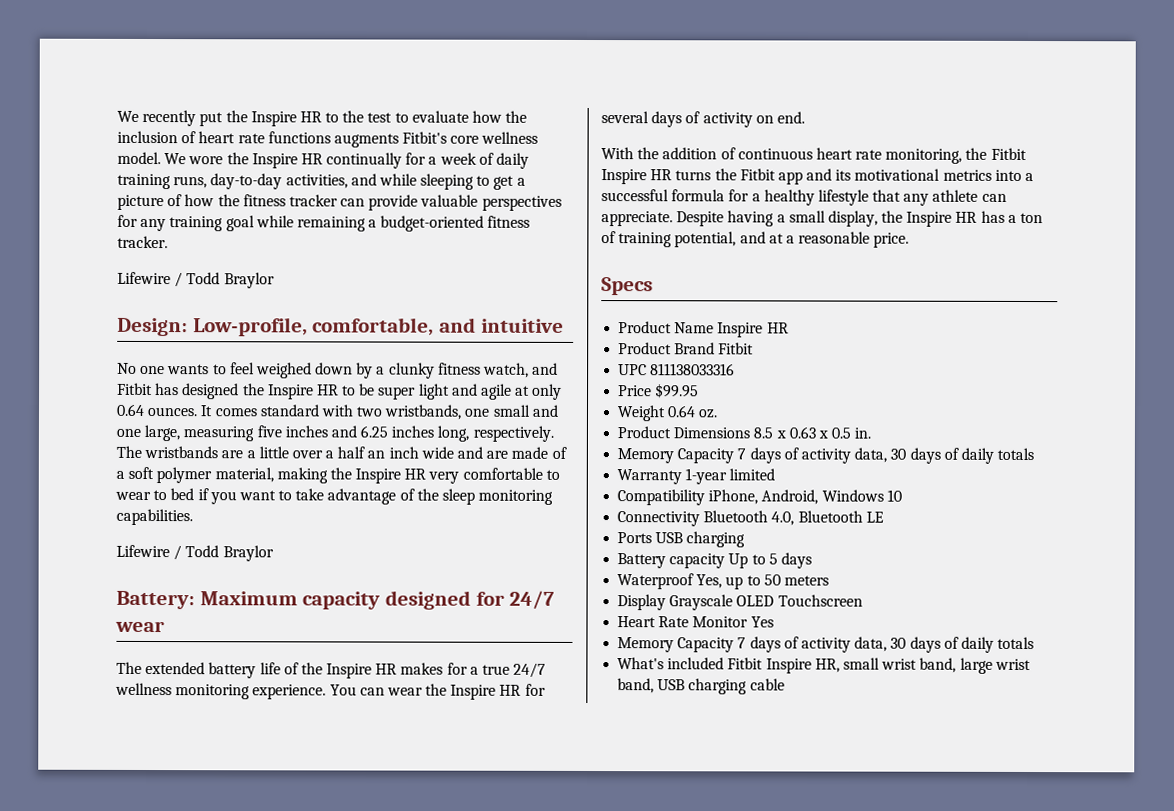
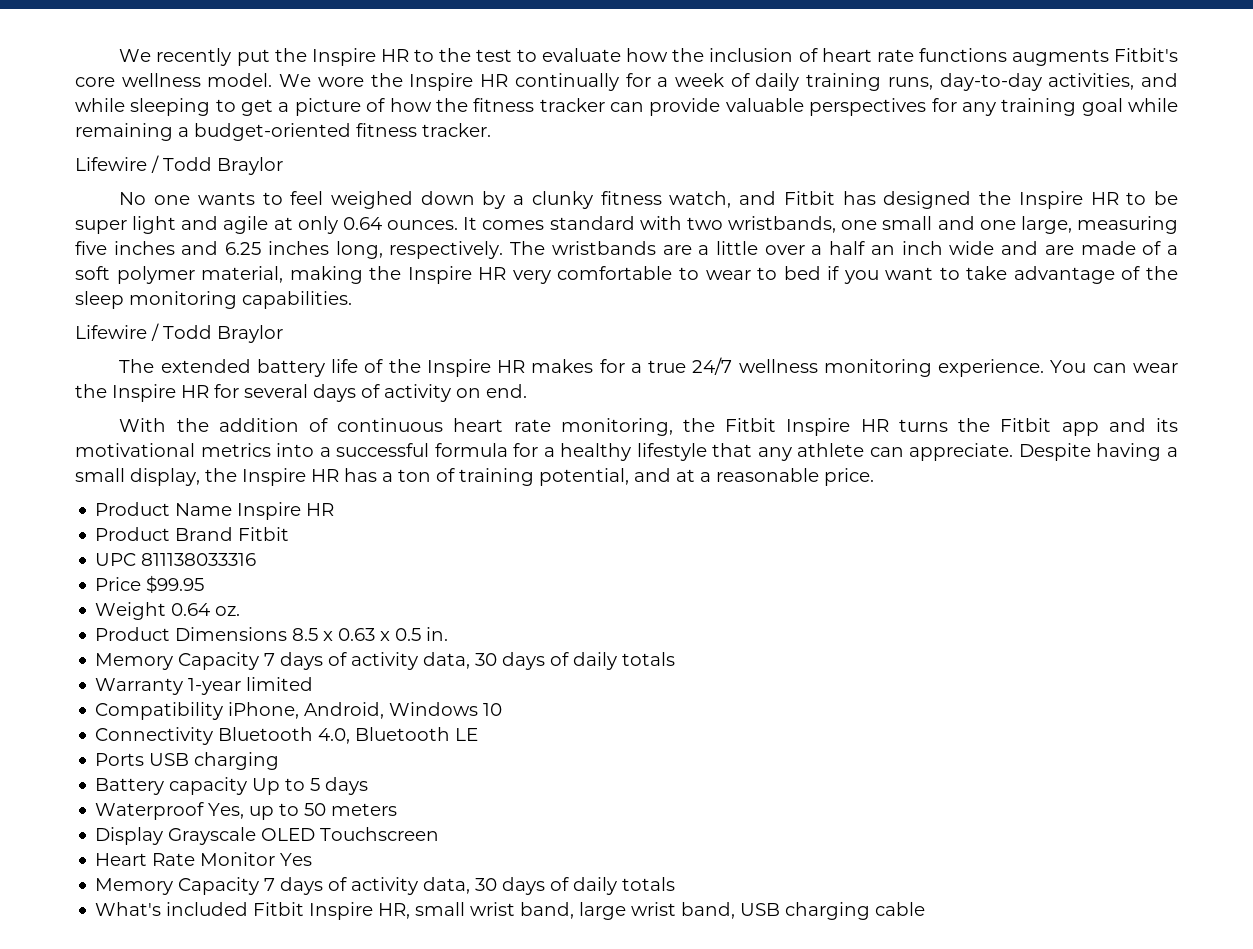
[117,317,564,337] // Design: Low-profile, comfortable, and intuitive -> (283, 166) none
[116,590,556,610] [115,620,165,633] // Battery: Maximum capacity designed for 24/7 wear -> (283, 334) none
[601,277,653,296] // Specs -> (874, 477) none

